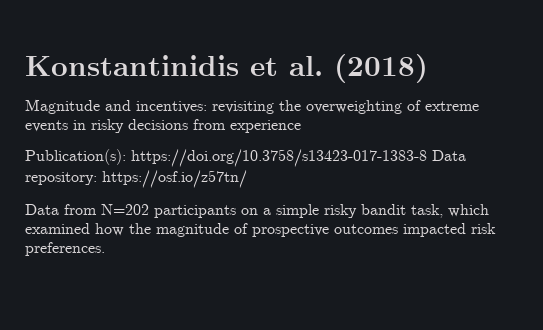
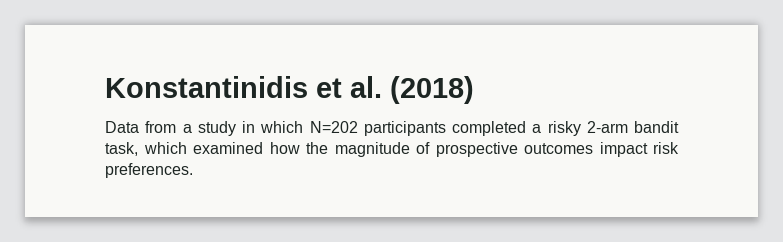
[25,99,479,114] [25,119,301,133] [25,149,466,167] [25,170,247,188] [25,204,357,218] Magnitude and incentives: revisiting the overweighting of extreme events in risky decisions from experience // Publication(s): https://doi.org/10.3758/s13423-017-1383-8 Data repository: https://osf.io/z57tn/ // Data from N=202 participants on a simple risky -> [105,121,628,136] Data from a study in which N=202 participants completed a risky 2-arm
[403,223,466,237] impacted -> [599,142,648,157] impact

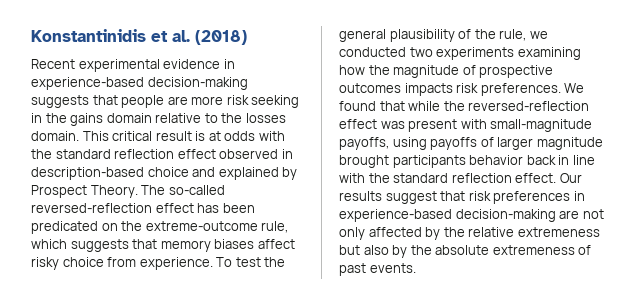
[105,121,679,136] [105,142,263,156] Data from a study in which N=202 participants completed a risky 2-arm bandit task, which examined -> [31,59,235,72] [31,77,248,90] [31,95,300,108] [31,113,286,126] [31,131,285,141] [31,149,293,159] [31,167,298,180] [31,185,225,198] [31,203,255,213] [31,221,289,234] [31,239,295,252] [31,257,286,270] [339,29,548,42] [339,47,581,60] Recent experimental evidence in experience-based decision-making suggests that people are more risk seeking in the gains domain relative to the losses domain. This critical result is at odds with the standard reflection effect observed in description-based choice and explained by Prospect Theory. The so-called reversed-reflection effect has been predicated on the extreme-outcome rule, which suggests that memory biases affect risky choice from experience. To test the general plausibility of the rule, we conducted two experiments examining
[599,142,648,157] impact -> [404,83,453,96] impacts
(193, 170) none -> [564,83,585,93] [339,101,590,111] [339,119,593,132] [339,137,603,150] [339,155,595,168] [339,173,582,183] [339,191,585,204] [339,209,604,222] [339,227,600,240] [339,245,592,258] [339,263,416,276] We found that while the reversed-reflection effect was present with small-magnitude payoffs, using payoffs of larger magnitude brought participants behavior back in line with the standard reflection effect. Our results suggest that risk preferences in experience-based decision-making are not only affected by the relative extremeness but also by the absolute extremeness of past events.

